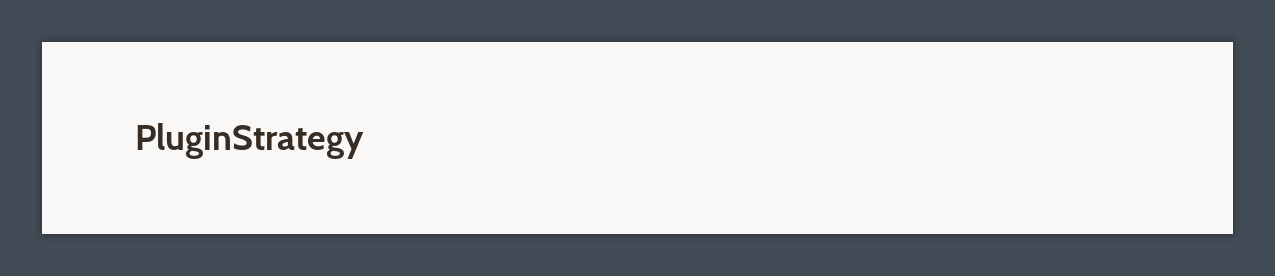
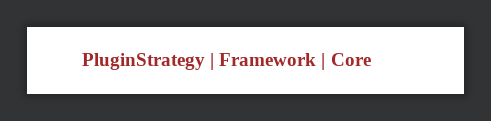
(364, 141) none -> [210,53,371,70] | Framework | Core

